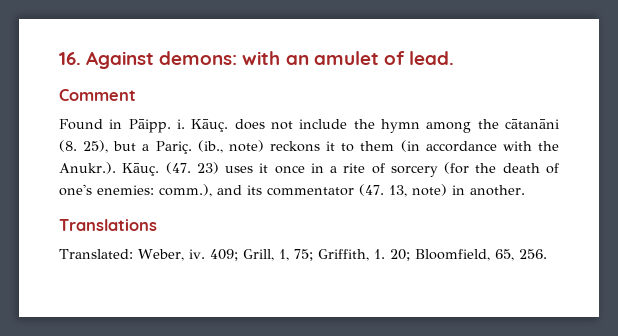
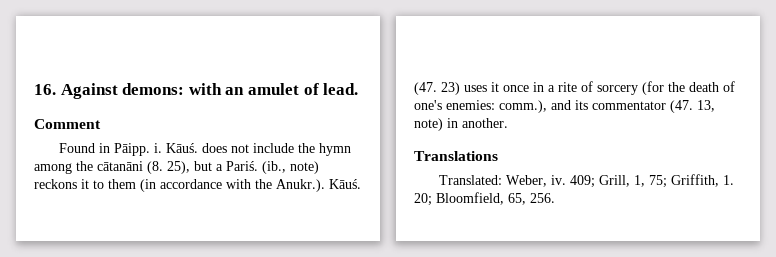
[191,119,229,132] Kāuç. -> [166,143,199,153] Kāuś.
[155,141,192,154] Pariç. -> [226,161,258,171] Pariś.
[122,163,160,176] Kāuç. -> [329,179,361,189] Kāuś.

